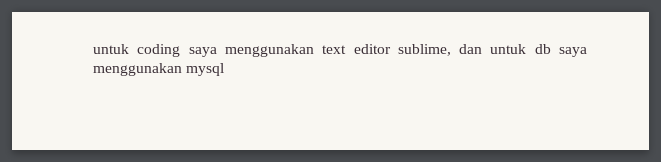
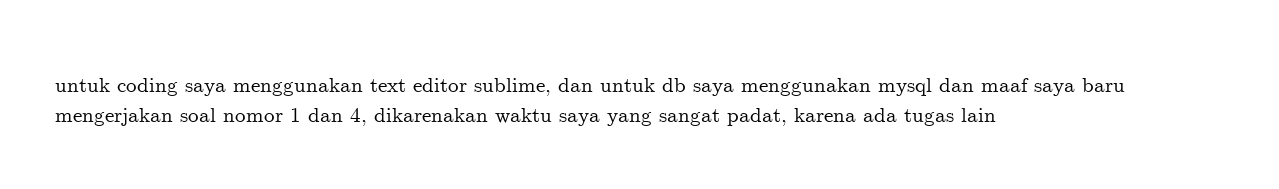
(225, 69) none -> [939,78,1125,96] [55,108,996,126] dan maaf saya baru mengerjakan soal nomor 1 dan 4, dikarenakan waktu saya yang sangat padat, karena ada tugas lain

